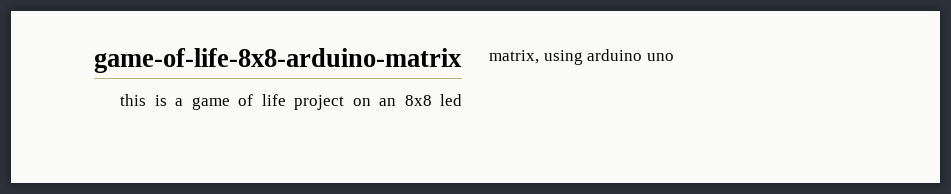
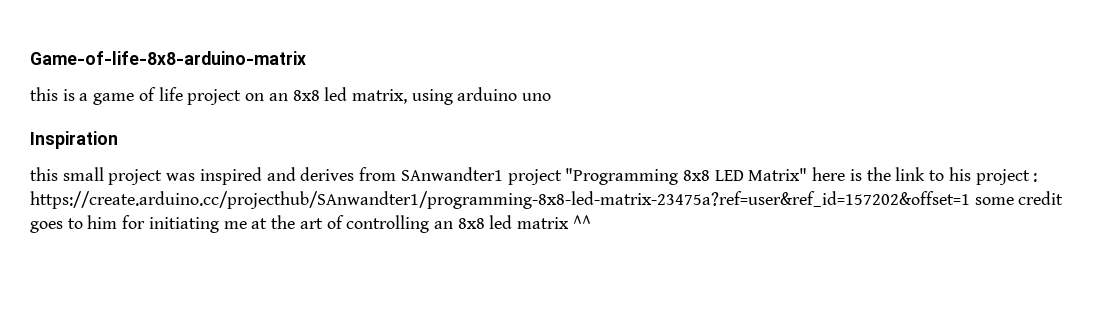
[94,48,462,73] game-of-life-8x8-arduino-matrix -> [30,51,306,65] Game-of-life-8x8-arduino-matrix
(674, 57) none -> [30,131,118,149] [30,167,1038,185] [30,191,1064,209] [30,215,591,233] // Inspiration // this small project was inspired and derives from SAnwandter1 project "Programming 8x8 LED Matrix" here is the link to his project : https://create.arduino.cc/projecthub/SAnwandter1/programming-8x8-led-matrix-23475a?ref=user&ref_id=157202&offset=1 some credit goes to him for initiating me at the art of controlling an 8x8 led matrix ^^

